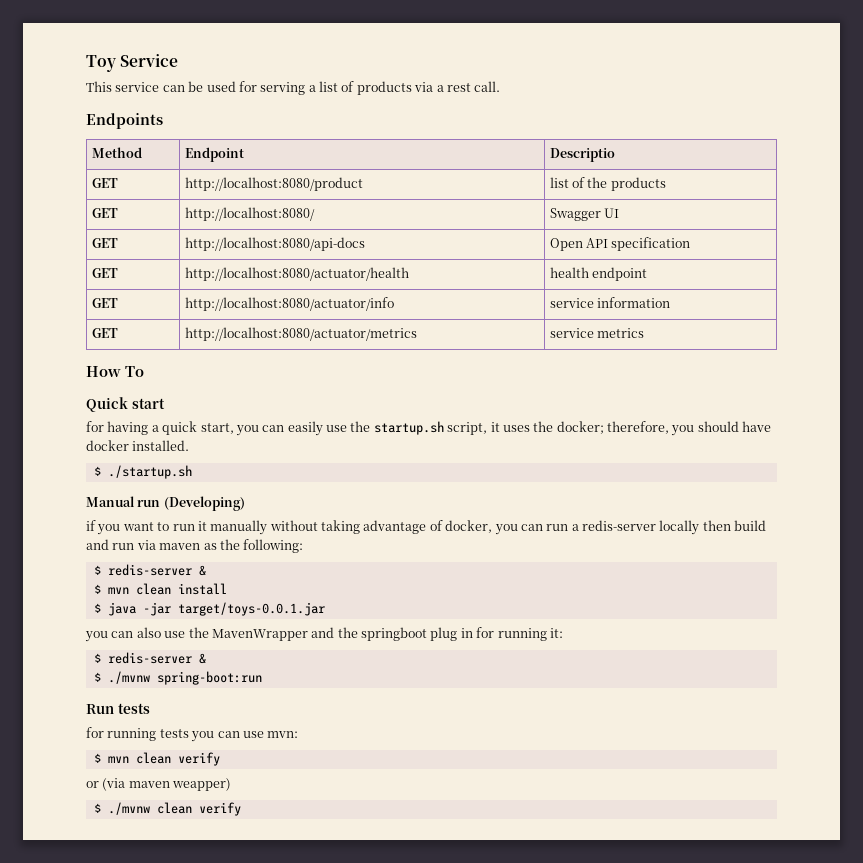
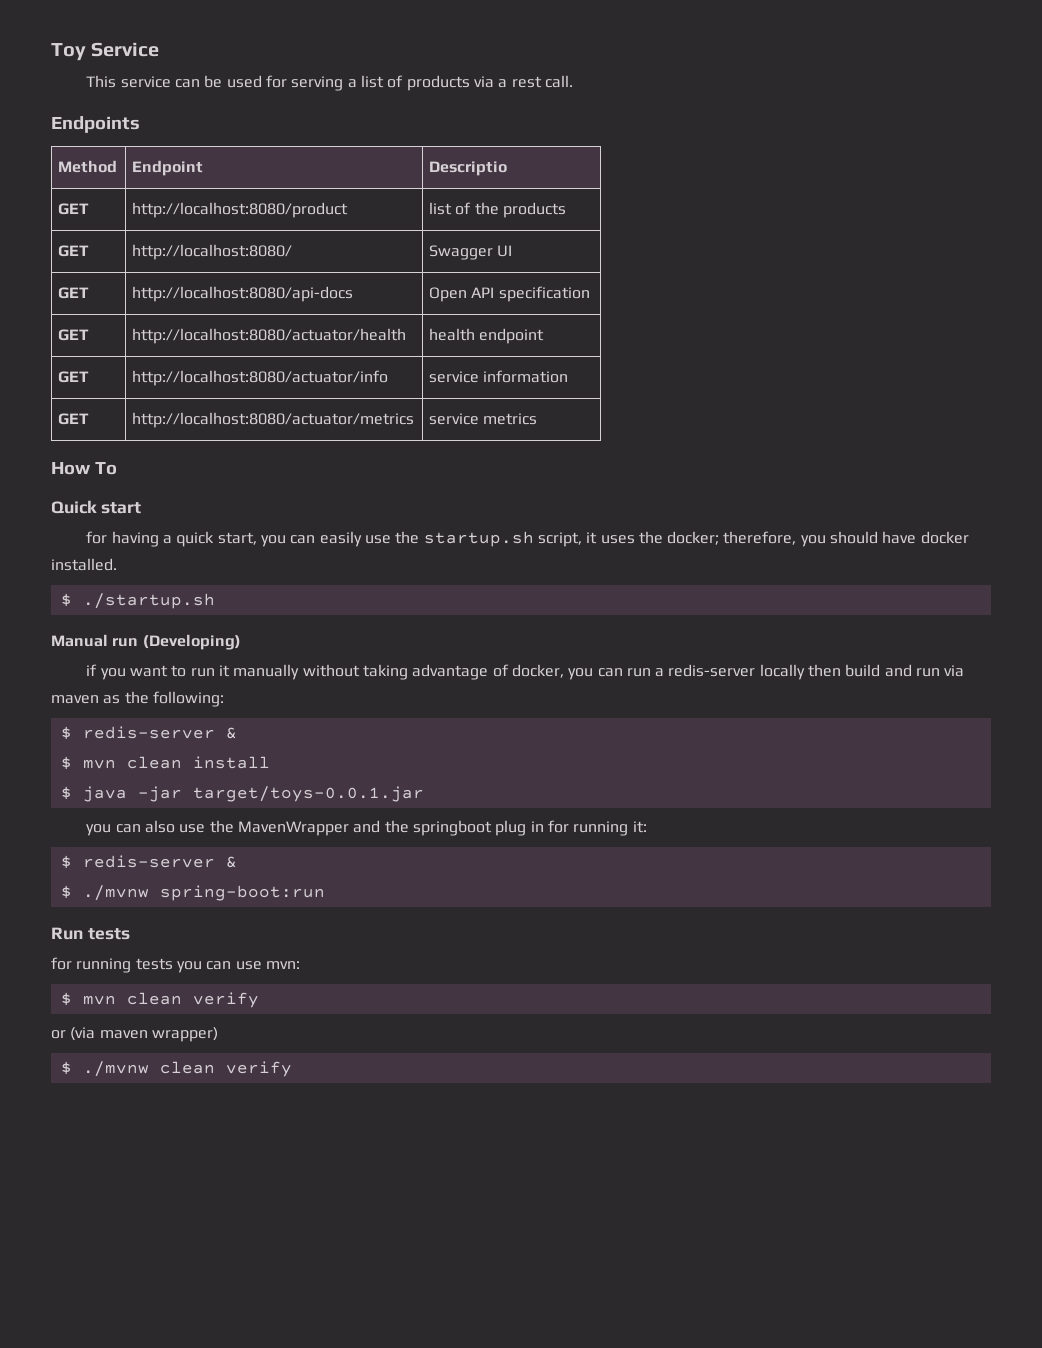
[172,778,232,791] weapper) -> [151,1027,218,1042] wrapper)

